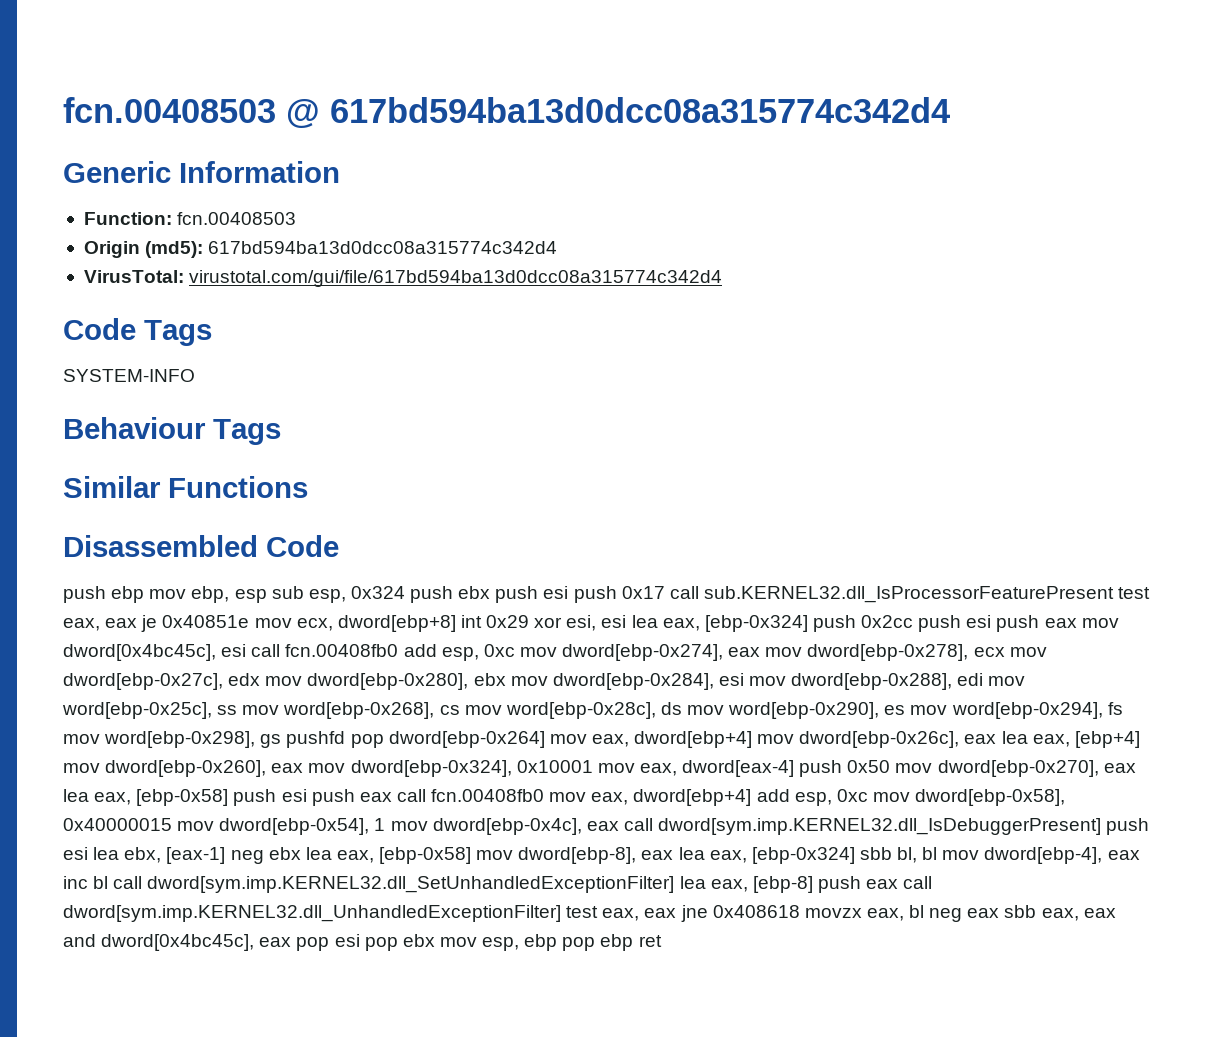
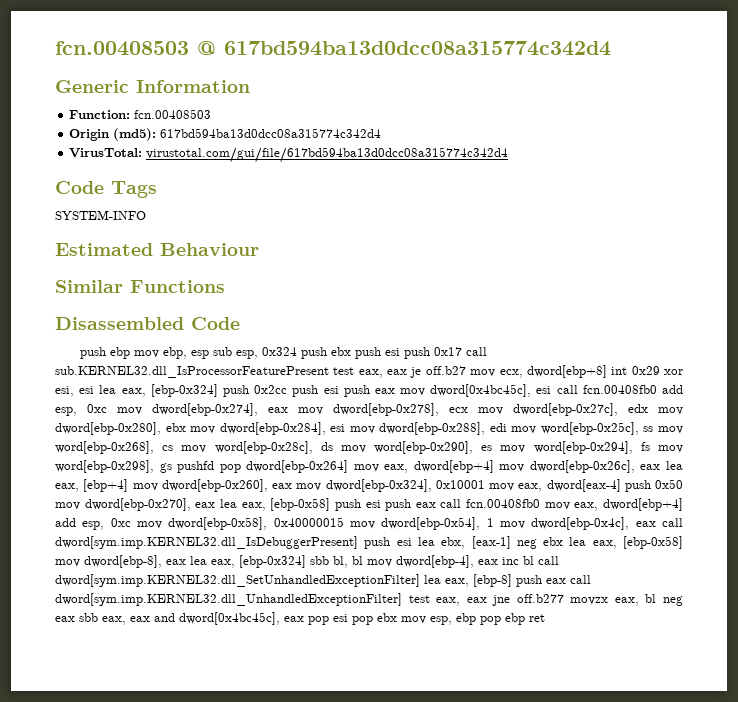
(195, 375) none -> [55,243,153,256] Estimated
[213,419,281,445] Tags -> (259, 249) none
[162,615,250,628] 0x40851e -> [425,366,466,375] off.b27
[712,905,800,918] 0x408618 -> [516,594,564,603] off.b277

